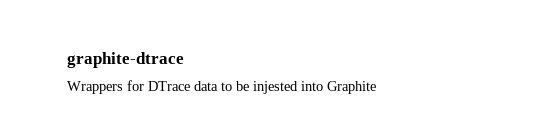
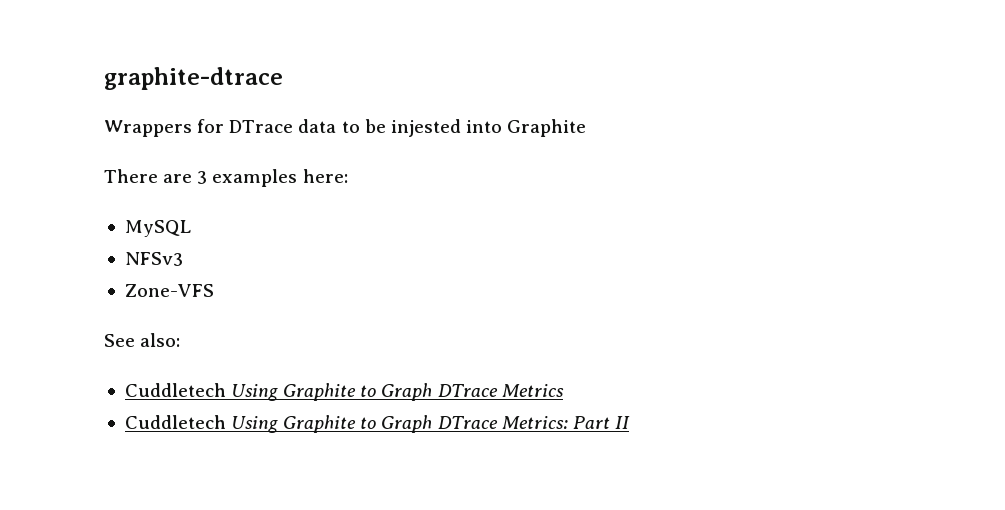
(376, 87) none -> [104,169,348,187] [124,220,191,237] [124,252,183,266] [124,284,214,297] [104,333,181,347] [124,383,564,401] [124,415,630,433] // There are 3 examples here: // MySQL // NFSv3 // Zone-VFS // See also: // Cuddletech Using Graphite to Graph DTrace Metrics // Cuddletech Using Graphite to Graph DTrace Metrics: Part II

